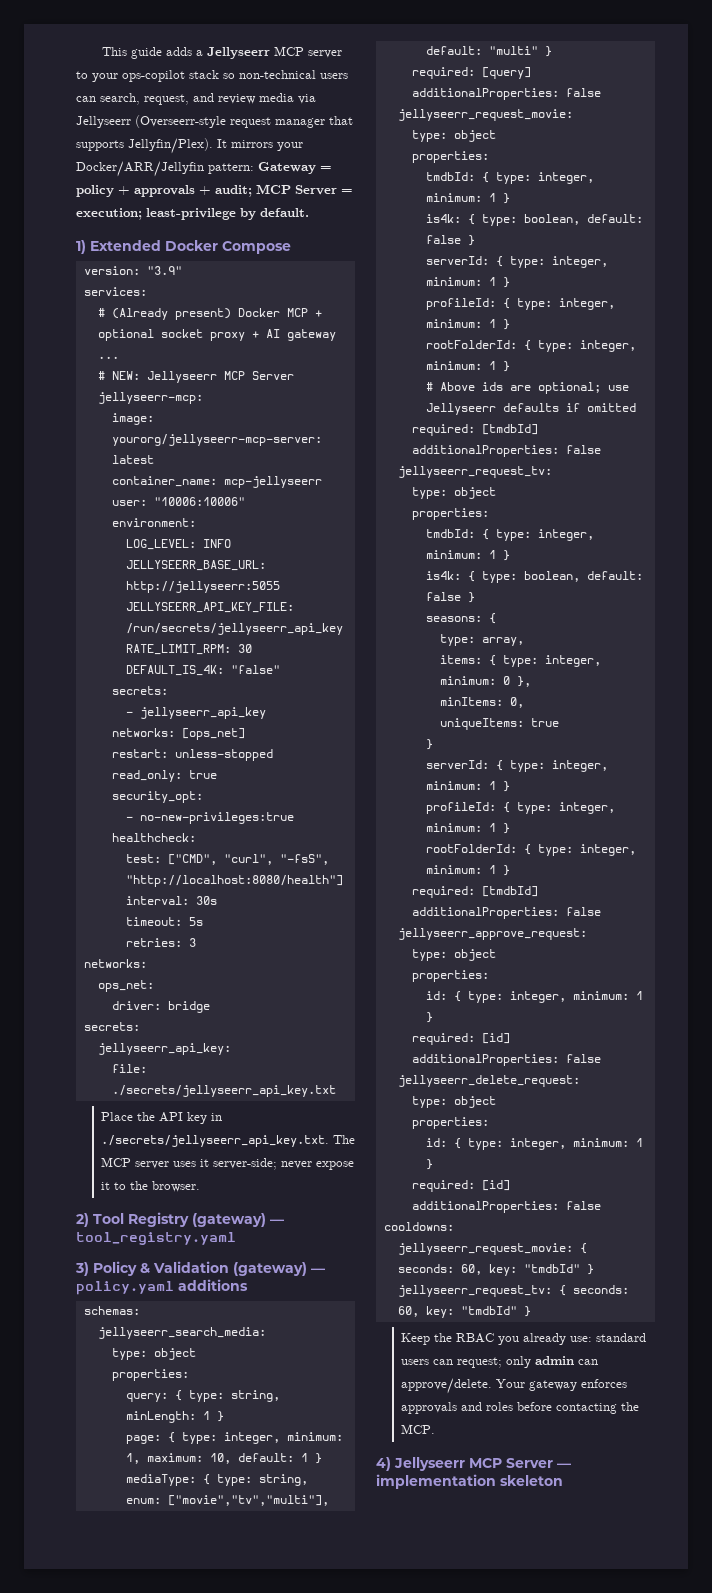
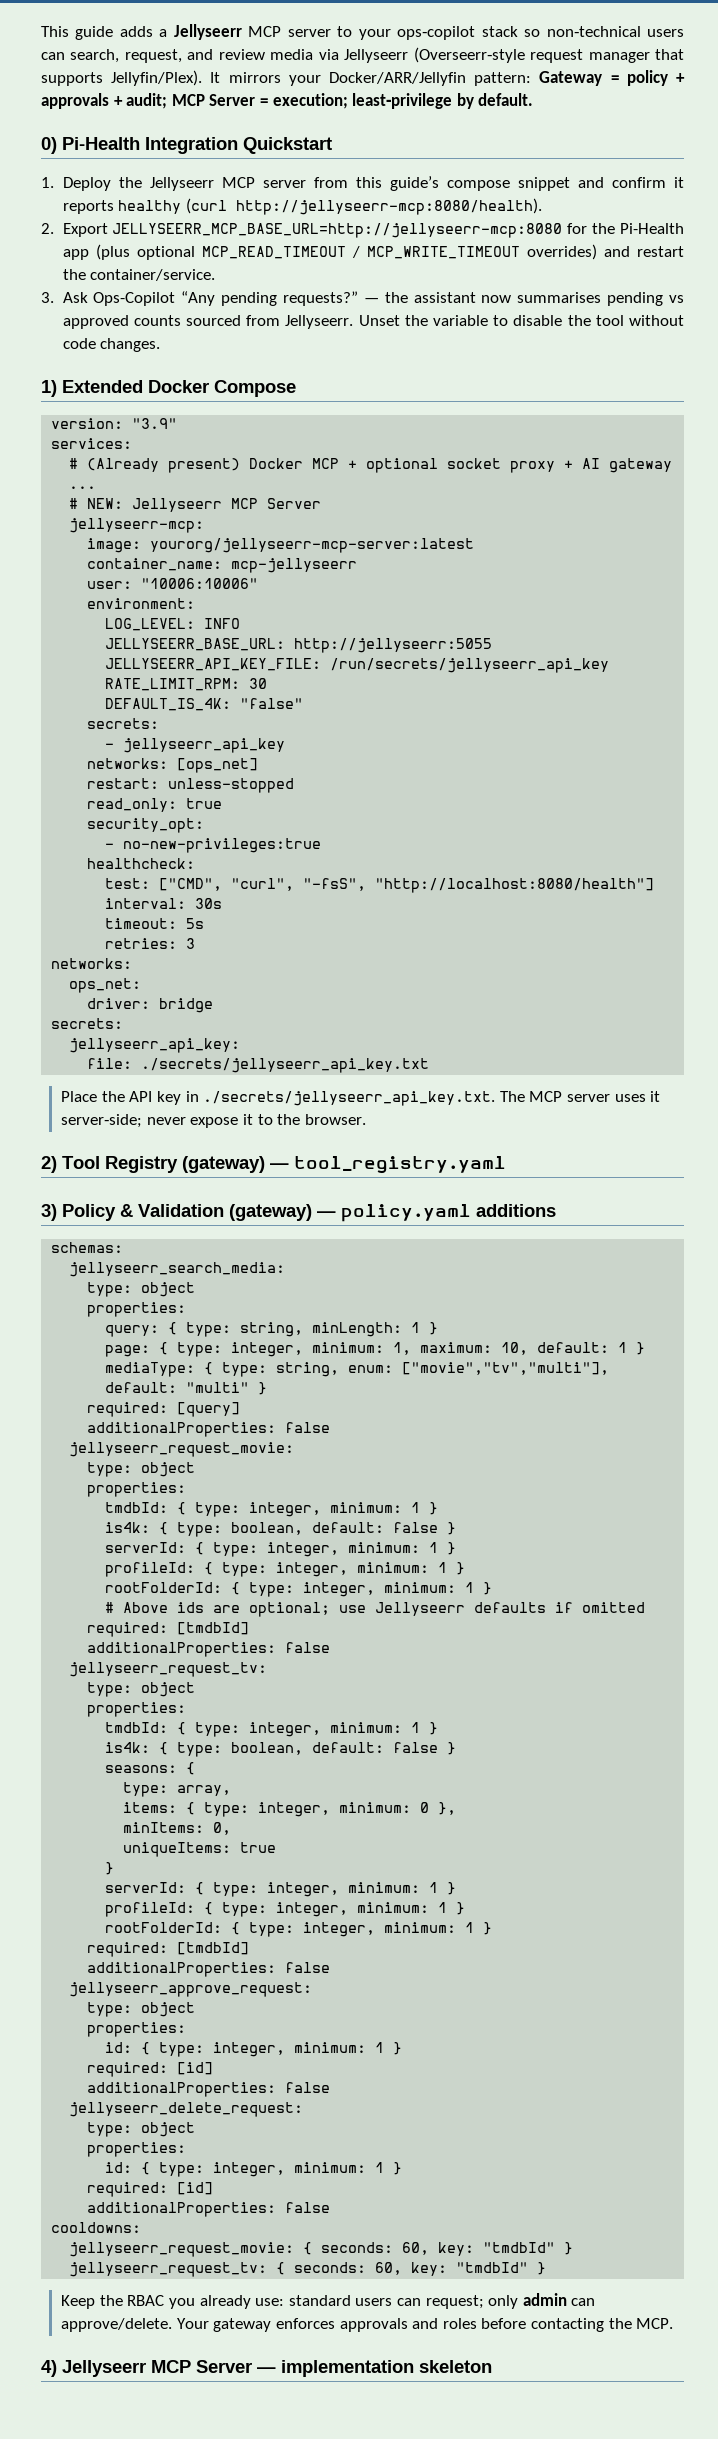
(309, 212) none -> [41,137,332,154] [41,176,684,191] [62,198,542,215] [41,223,684,238] [62,244,684,260] [62,269,216,281] [41,291,685,306] [62,315,685,329] [62,338,161,352] // 0) Pi-Health Integration Quickstart // 1. Deploy the Jellyseerr MCP server from this guide’s compose snippet and confirm it reports healthy (curl http://jellyseerr-mcp:8080/health). // 2. Export JELLYSEERR_MCP_BASE_URL=http://jellyseerr-mcp:8080 for the Pi-Health app (plus optional MCP_READ_TIMEOUT / MCP_WRITE_TIMEOUT overrides) and restart the container/service. // 3. Ask Ops-Copilot “Any pending requests?” — the assistant now summarises pending vs approved counts sourced from Jellyseerr. Unset the variable to disable the tool without code changes.

